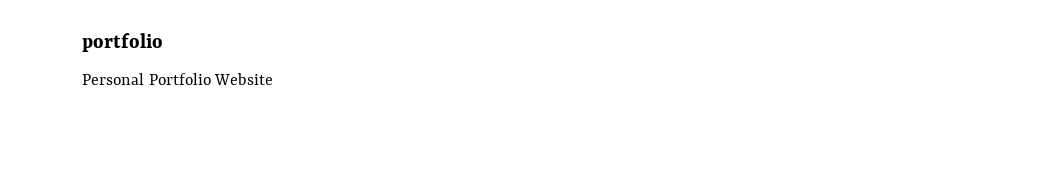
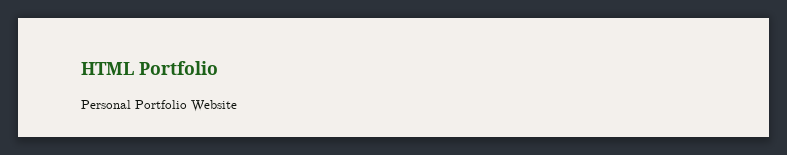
[82,33,163,52] portfolio -> [81,61,218,75] HTML Portfolio

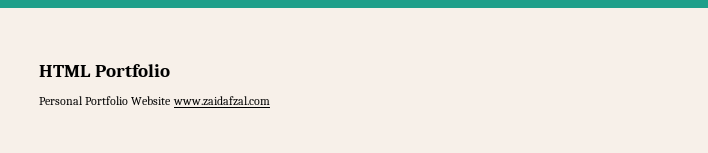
(237, 106) none -> [172,96,270,106] www.zaidafzal.com

